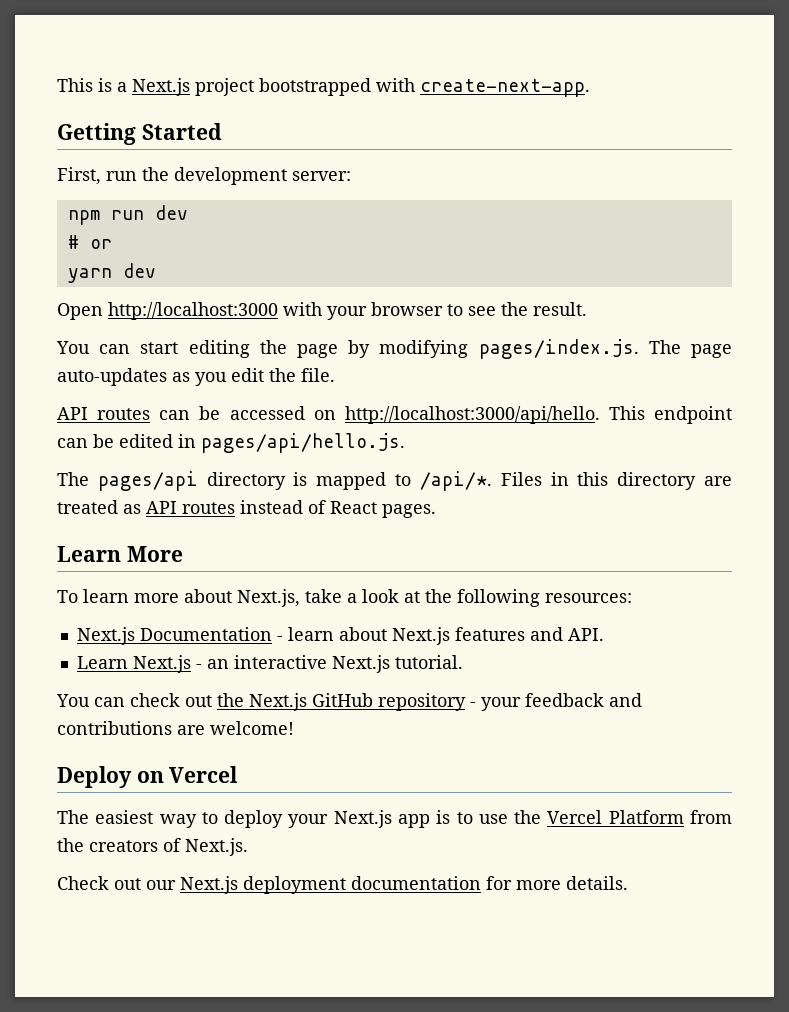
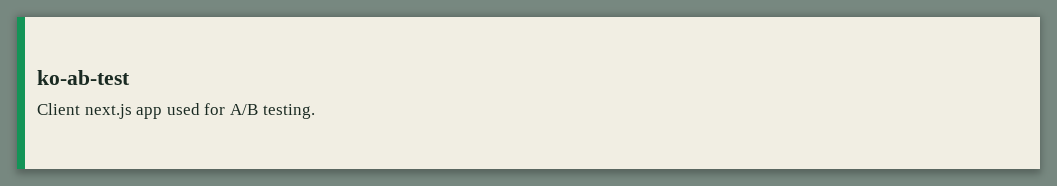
[57,78,590,97] [57,123,222,145] [57,167,351,185] [67,205,188,225] [67,235,112,249] [67,263,156,283] [57,302,587,320] [56,339,732,359] [57,368,335,386] [57,406,732,424] [57,433,405,453] [57,471,733,491] [57,500,436,518] [57,546,183,562] [57,589,632,607] [76,627,604,645] [76,655,463,673] [56,693,642,711] [57,721,294,735] [57,766,239,788] [57,810,732,828] [57,838,248,856] [57,876,628,894] This is a Next.js project bootstrapped with create-next-app. // Getting Started // First, run the development server: // npm run dev // # or // yarn dev // Open http://localhost:3000 with your browser to see the result. // You can start editing the page by modifying pages/index.js. The page auto-updates as you edit the file. // API routes can be accessed on http://localhost:3000/api/hello. This endpoint can be edited in pages/api/hello.js. // The pages/api directory is mapped to /api/*. Files in this directory are treated as API routes instead of React pages. // Learn More // To learn more about Next.js, take a look at the following resources: // Next.js Documentation - learn about Next.js features and API. // Learn Next.js - an interactive Next.js tutorial. // You can check out the Next.js GitHub repository - your feedback and contributions are welcome! // Deploy on Vercel // The easiest way to deploy your Next.js app is to use the Vercel Platform from the creators of Next.js. // Check out our Next.js deployment documentation for more details. -> [37,70,130,85] [37,103,315,119] ko-ab-test // Client next.js app used for A/B testing.

